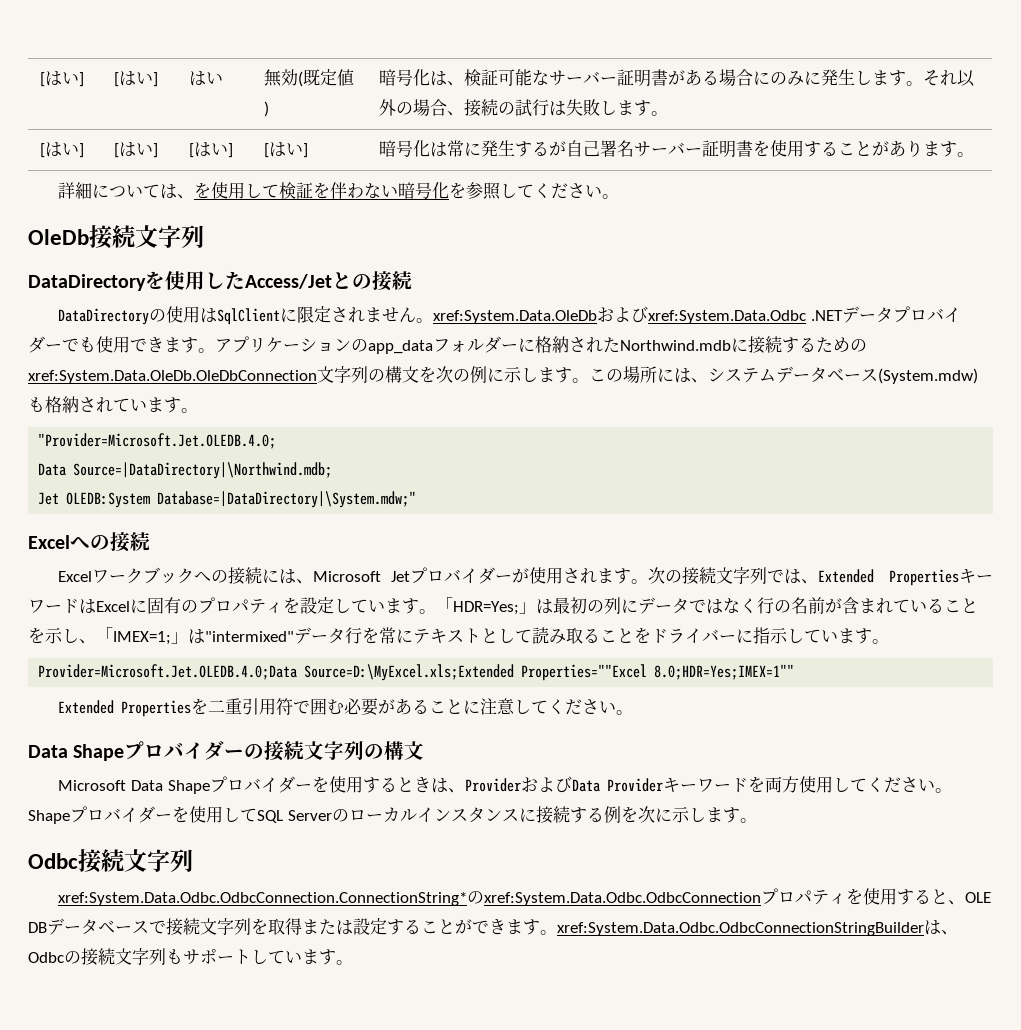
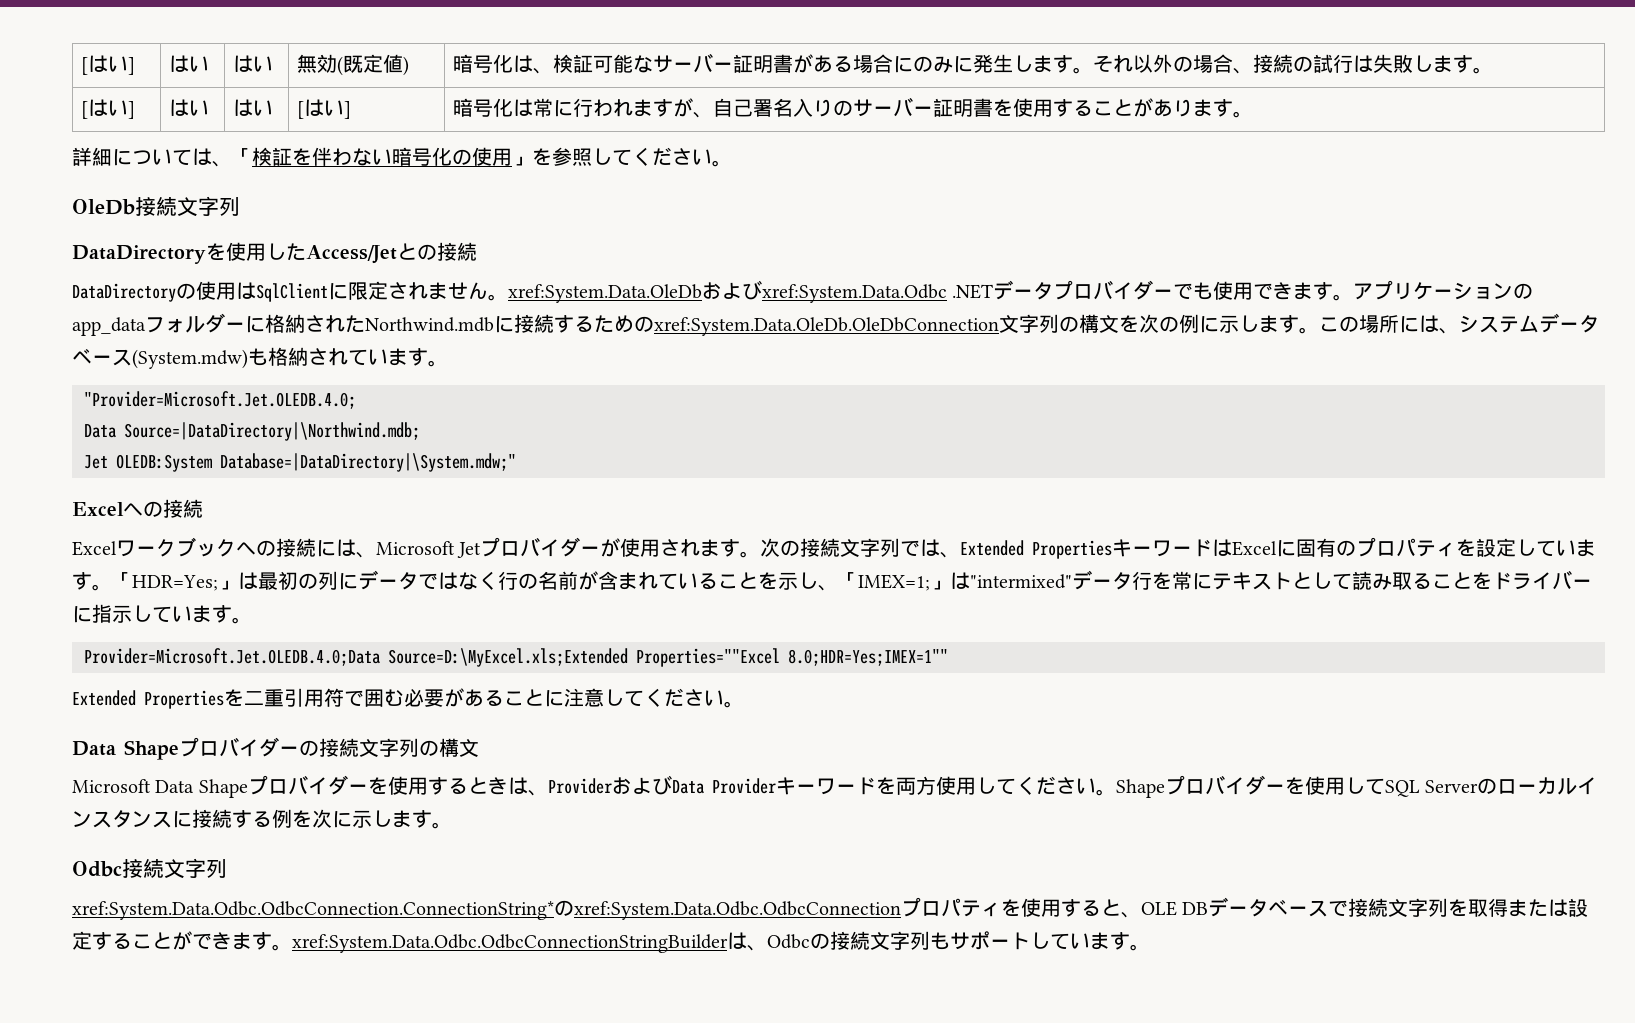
[40,71,85,87] [114,71,159,87] [はい] | [はい] -> [80,55,135,75] [168,55,209,73] [はい] | はい
[114,142,159,158] [189,142,234,158] [はい] | [はい] -> [168,99,209,117] [232,99,273,117] はい | はい
[481,140,567,157] 発生するが -> [572,98,713,118] 行われますが、
(635, 148) none -> [792,98,853,117] 入りの
[194,182,280,199] を使用して -> [232,148,252,164] 「
(450, 190) none -> [452,147,532,166] の使用」

